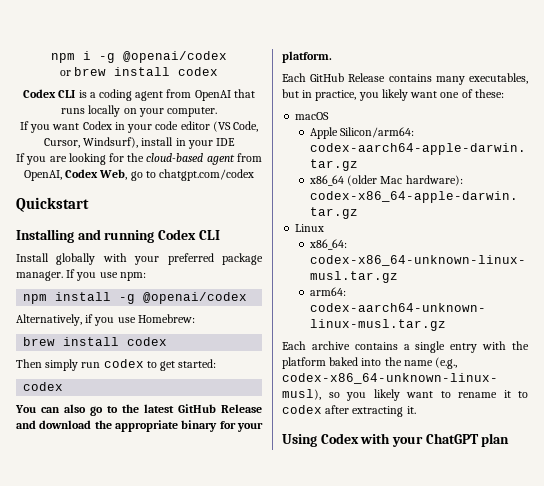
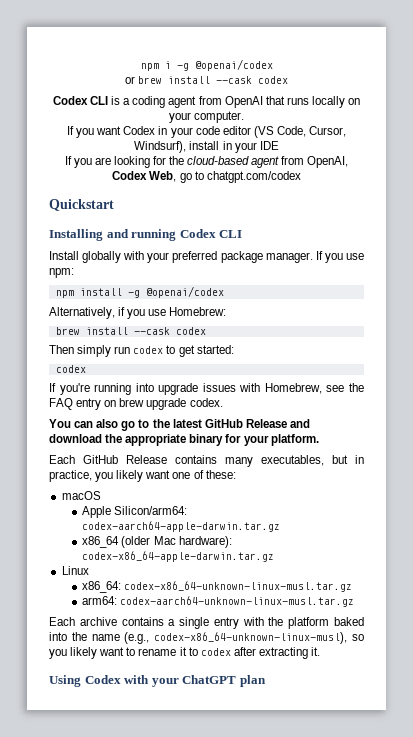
(171, 71) none -> [216,76,253,84] --cask
(120, 341) none -> [133,327,170,335] --cask
(64, 386) none -> [49,383,364,395] [49,398,223,410] // If you're running into upgrade issues with Homebrew, see the FAQ entry on brew upgrade codex.

